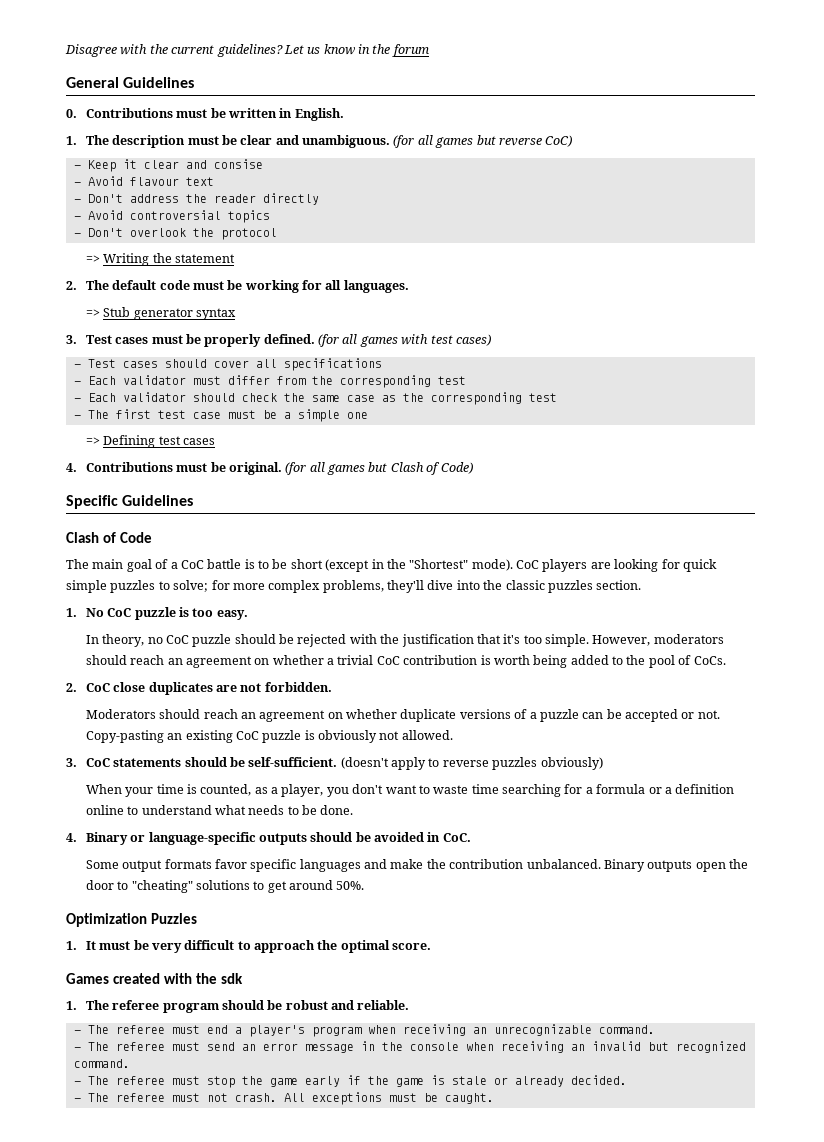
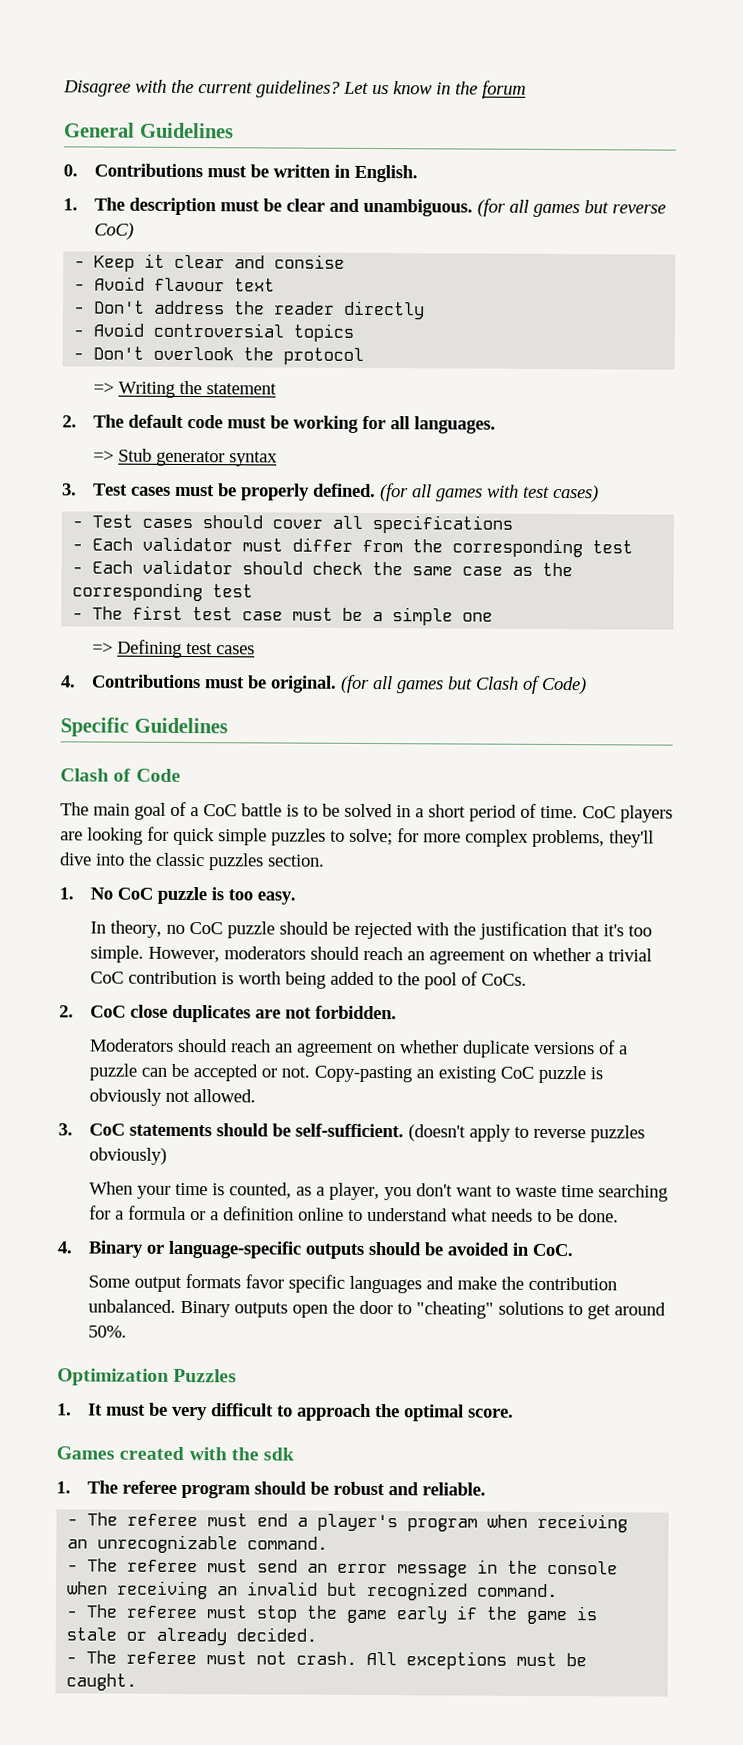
[290,559,513,572] short (except in the "Shortest" mode). -> [344,803,578,822] solved in a short period of time.

